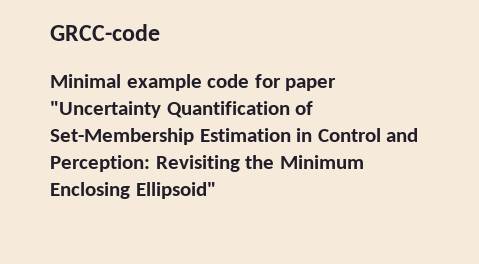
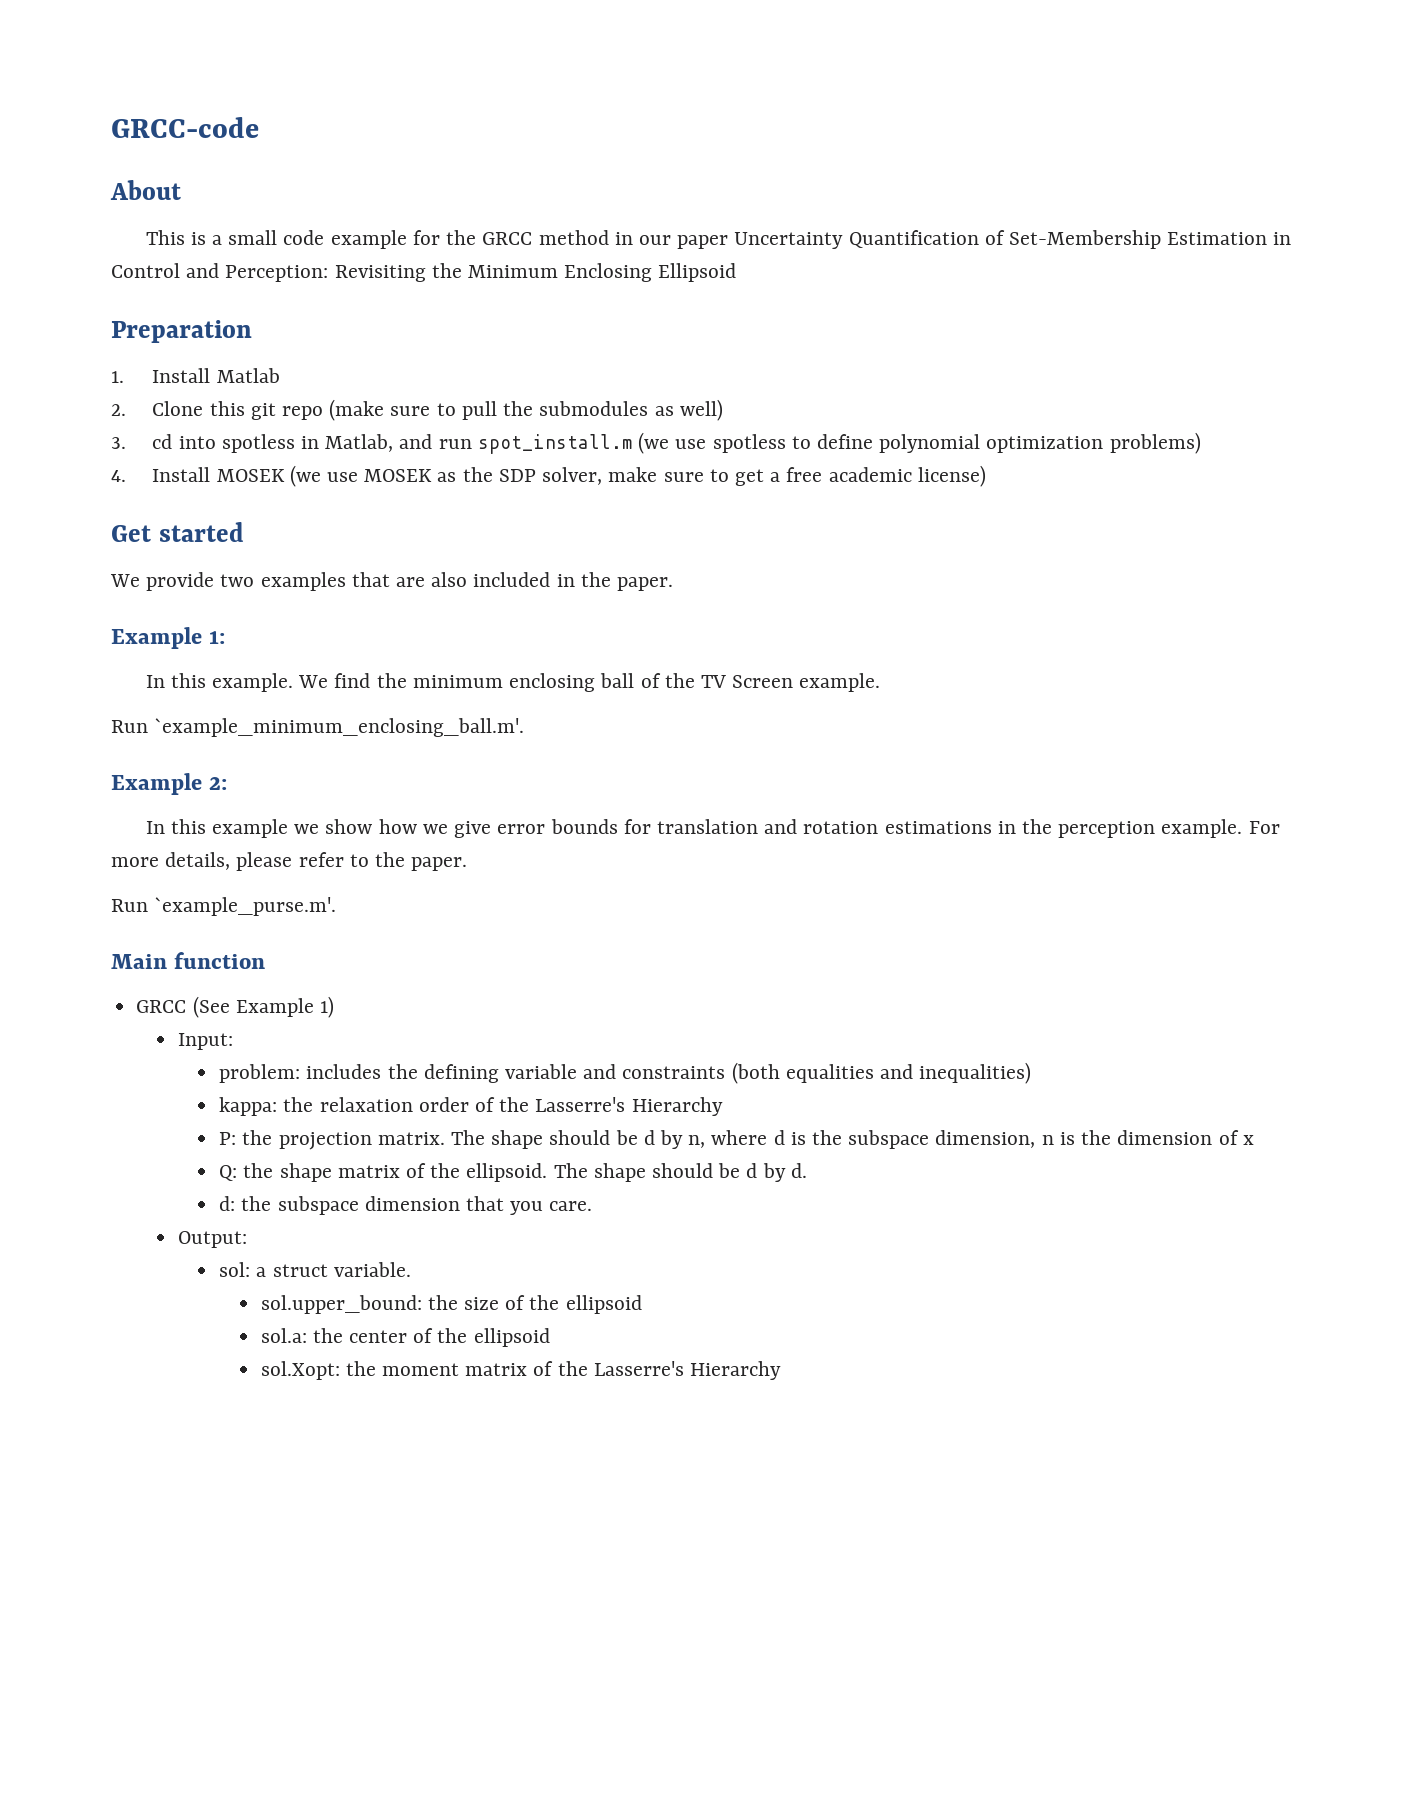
[50,74,337,91] [50,101,161,118] Minimal example code for paper "Uncertainty -> [110,180,181,200] [145,230,844,249] About // This is a small code example for the GRCC method in our paper Uncertainty
[135,182,216,199] Ellipsoid" -> [658,263,737,282] [111,320,252,343] [111,368,280,383] [111,399,723,421] [111,432,1201,454] [111,465,986,487] [111,522,244,542] [110,572,674,591] [111,627,226,649] [145,673,881,692] [111,718,525,737] [111,773,228,795] [145,819,1280,838] [111,852,468,871] [111,897,337,916] [111,952,266,969] [136,996,334,1018] [177,1033,233,1050] [219,1062,1032,1084] [219,1097,723,1116] [219,1130,1254,1150] [219,1163,807,1182] [219,1196,593,1215] [177,1231,247,1248] [219,1262,411,1277] [260,1295,642,1314] [260,1328,550,1347] [260,1361,781,1380] Ellipsoid // Preparation // 1. Install Matlab // 2. Clone this git repo (make sure to pull the submodules as well) // 3. cd into spotless in Matlab, and run spot_install.m (we use spotless to define polynomial optimization problems) // 4. Install MOSEK (we use MOSEK as the SDP solver, make sure to get a free academic license) // Get started // We provide two examples that are also included in the paper. // Example 1: // In this example. We find the minimum enclosing ball of the TV Screen example. // Run `example_minimum_enclosing_ball.m'. // Example 2: // In this example we show how we give error bounds for translation and rotation estimations in the perception example. For more details, please refer to the paper. // Run `example_purse.m'. // Main function // GRCC (See Example 1) // Input: // problem: includes the defining variable and constraints (both equalities and inequalities) // kappa: the relaxation order of the Lasserre's Hierarchy // P: the projection matrix. The shape should be d by n, where d is the subspace dimension, n is the dimension of x // Q: the shape matrix of the ellipsoid. The shape should be d by d. // d: the subspace dimension that you care. // Output: // sol: a struct variable. // sol.upper_bound: the size of the ellipsoid // sol.a: the center of the ellipsoid // sol.Xopt: the moment matrix of the Lasserre's Hierarchy

